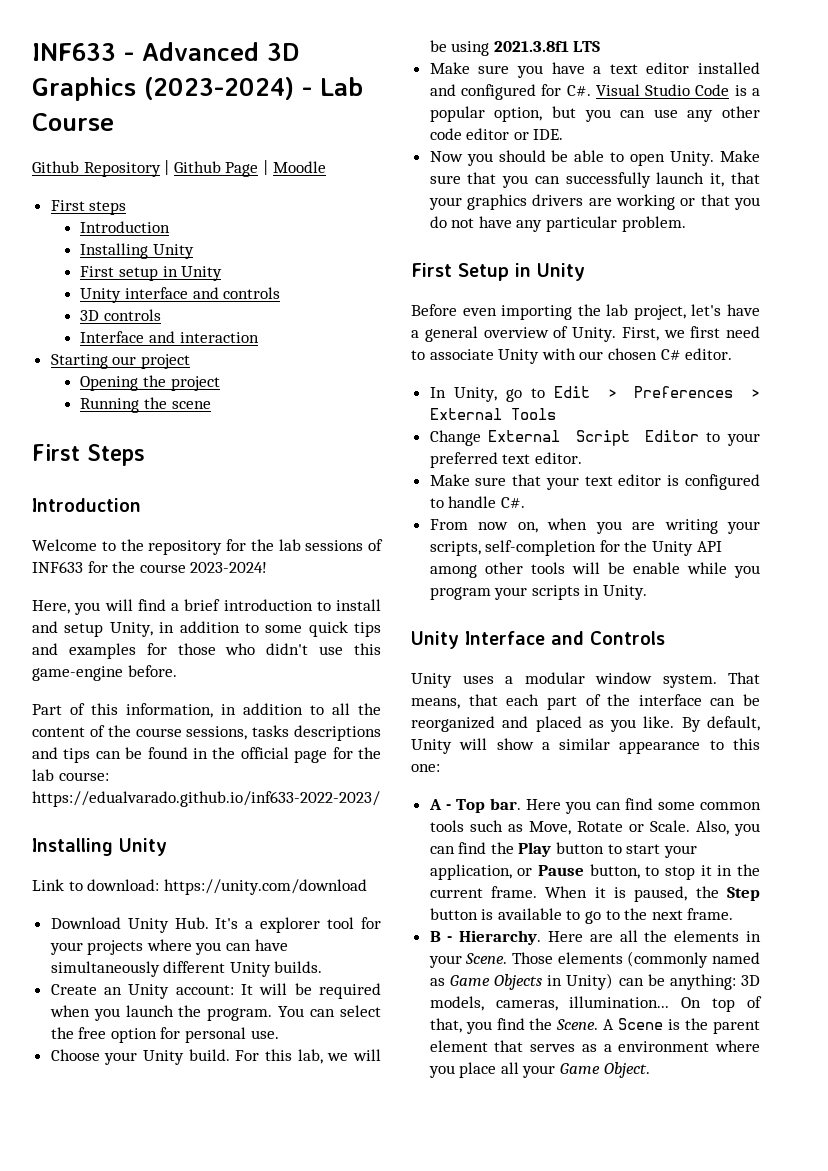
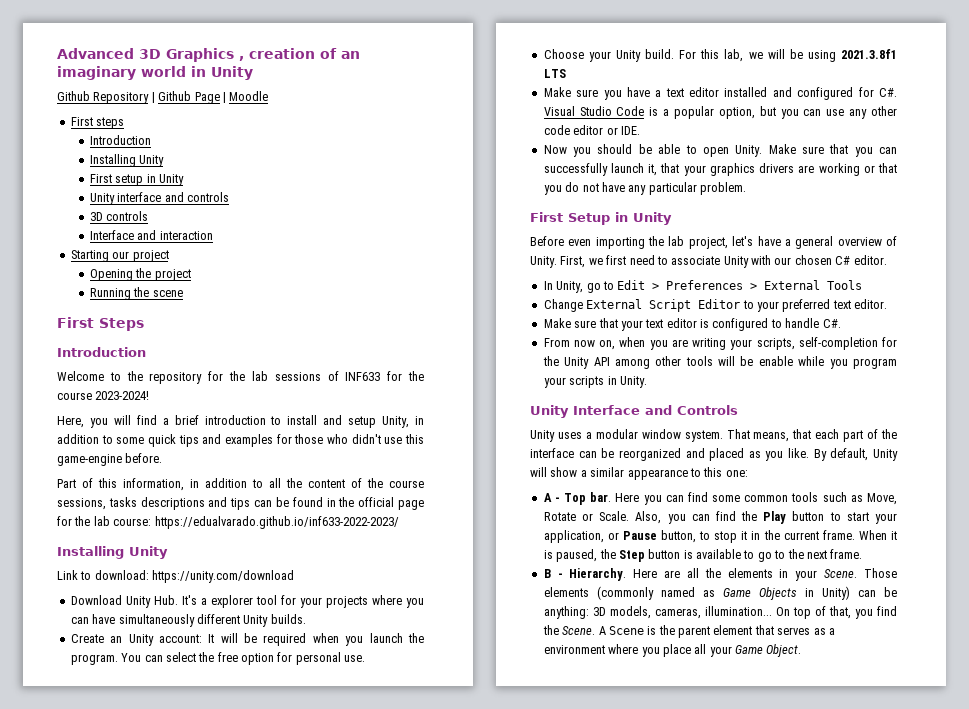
[32,43,134,61] INF633 - -> (57, 53) none
[144,77,363,100] [32,113,114,131] (2023-2024) - Lab Course -> [239,48,360,61] [57,66,253,80] , creation of an imaginary world in Unity

